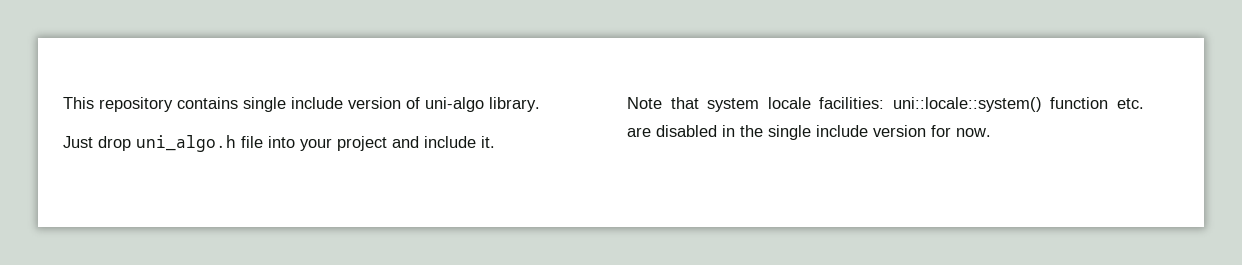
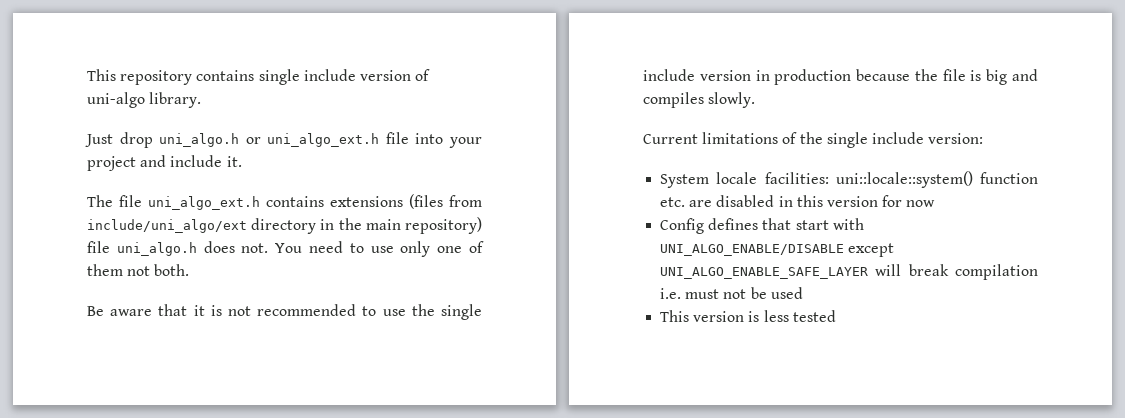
(236, 143) none -> [245,133,380,147] or uni_algo_ext.h
[627,97,760,112] Note that system -> [87,194,482,210] [87,217,482,234] [87,241,485,257] [87,264,190,276] [87,304,482,320] [643,69,1038,85] [643,92,756,108] [643,132,984,148] [660,174,710,188] The file uni_algo_ext.h contains extensions (files from include/uni_algo/ext directory in the main repository) file uni_algo.h does not. You need to use only one of them not both. // Be aware that it is not recommended to use the single include version in production because the file is big and compiles slowly. // Current limitations of the single include version: // System
[740,125,991,140] the single include version for now. -> [796,195,936,207] [660,218,864,234] [660,243,895,257] [660,264,1038,280] [660,287,803,299] [660,310,836,322] this version for now // Config defines that start with UNI_ALGO_ENABLE/DISABLE except UNI_ALGO_ENABLE_SAFE_LAYER will break compilation i.e. must not be used // This version is less tested

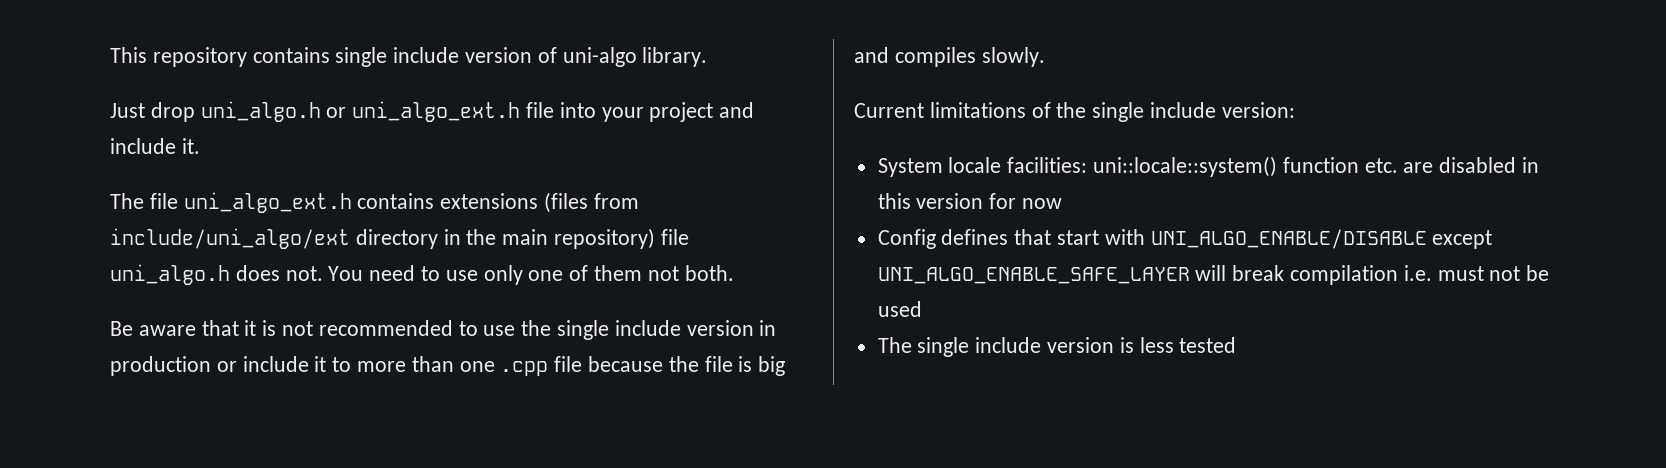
(852, 77) none -> [216,356,583,376] or include it to more than one .cpp file
[660,310,690,322] This -> [877,337,1042,357] The single include

